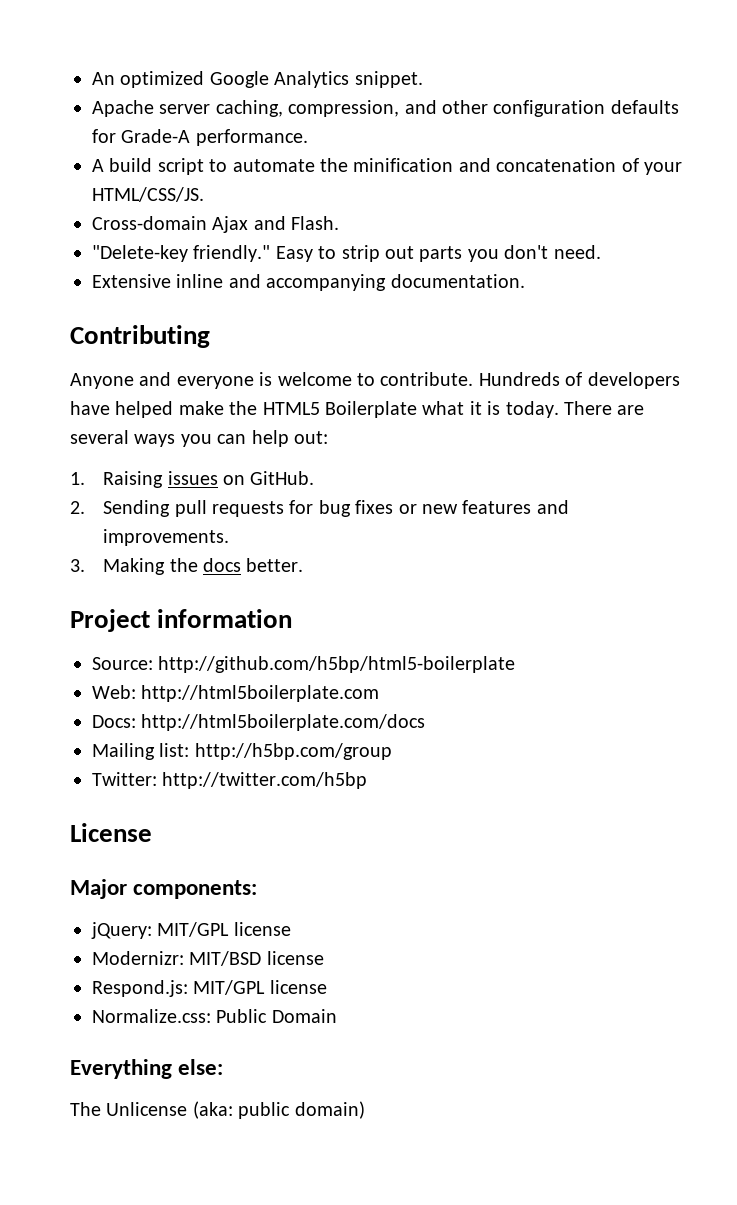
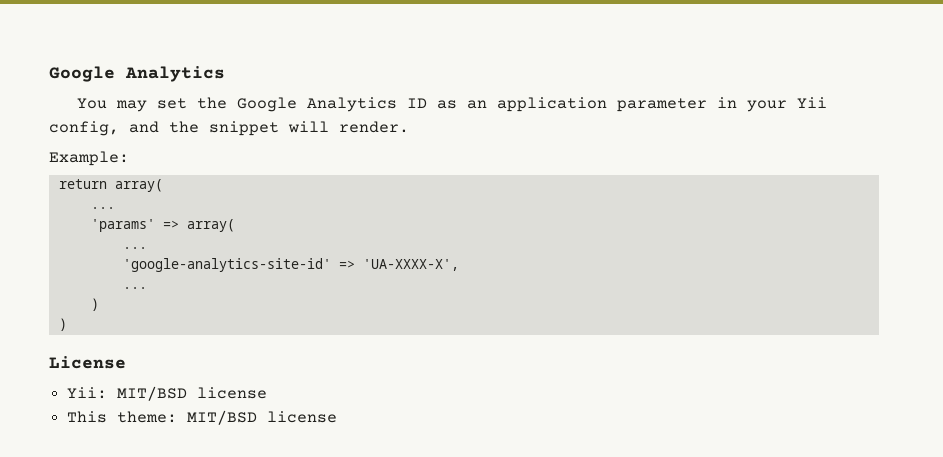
[92,71,423,88] [92,100,679,117] [92,129,308,146] [92,158,682,175] [92,187,204,202] [92,216,340,233] [92,245,601,262] [92,274,525,291] [70,325,210,348] [70,372,680,389] [70,401,645,418] [70,430,328,447] [70,471,315,488] [70,500,569,517] [103,529,230,546] [70,558,304,575] [70,609,293,632] [92,656,516,673] [92,685,380,702] [92,714,426,731] [92,743,392,760] [92,772,368,789] [70,823,152,842] [70,879,258,899] [91,922,291,939] [92,951,324,966] [92,980,327,997] [92,1009,337,1023] [70,1059,224,1079] [70,1101,365,1119] An optimized Google Analytics snippet. // Apache server caching, compression, and other configuration defaults for Grade-A performance. // A build script to automate the minification and concatenation of your HTML/CSS/JS. // Cross-domain Ajax and Flash. // "Delete-key friendly." Easy to strip out parts you don't need. // Extensive inline and accompanying documentation. // Contributing // Anyone and everyone is welcome to contribute. Hundreds of developers have helped make the HTML5 Boilerplate what it is today. There are several ways you can help out: // 1. Raising issues on GitHub. // 2. Sending pull requests for bug fixes or new features and improvements. // 3. Making the docs better. // Project information // Source: http://github.com/h5bp/html5-boilerplate // Web: http://html5boilerplate.com // Docs: http://html5boilerplate.com/docs // Mailing list: http://h5bp.com/group // Twitter: http://twitter.com/h5bp // License // Major components: // jQuery: MIT/GPL license // Modernizr: MIT/BSD license // Respond.js: MIT/GPL license // Normalize.css: Public Domain // Everything else: // The Unlicense (aka: public domain) -> [49,66,225,82] [77,97,828,112] [49,121,409,136] [49,151,129,166] [58,179,163,192] [90,207,115,209] [90,219,235,232] [122,247,147,249] [122,258,459,272] [122,287,147,289] [90,298,99,311] [58,318,67,331] [49,356,126,369] [67,386,268,401] [67,410,338,425] Google Analytics // You may set the Google Analytics ID as an application parameter in your Yii config, and the snippet will render. // Example: // return array( // ... // 'params' => array( // ... // 'google-analytics-site-id' => 'UA-XXXX-X', // ... // ) // ) // License // Yii: MIT/BSD license // This theme: MIT/BSD license

